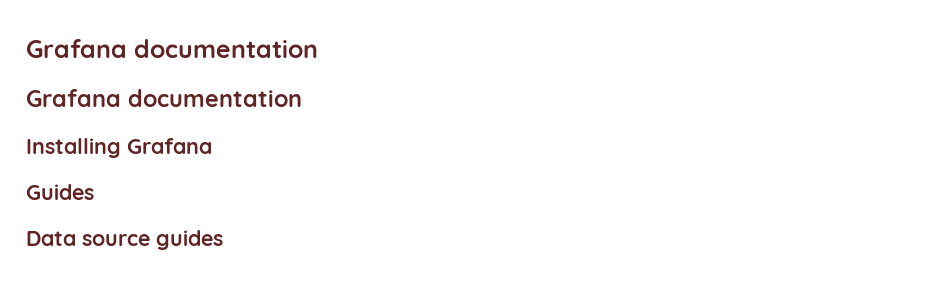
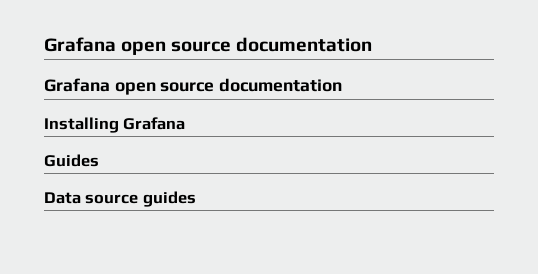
[26,39,127,58] Grafana -> [44,37,232,55] Grafana open source
(121, 98) none -> [114,82,215,95] open source

